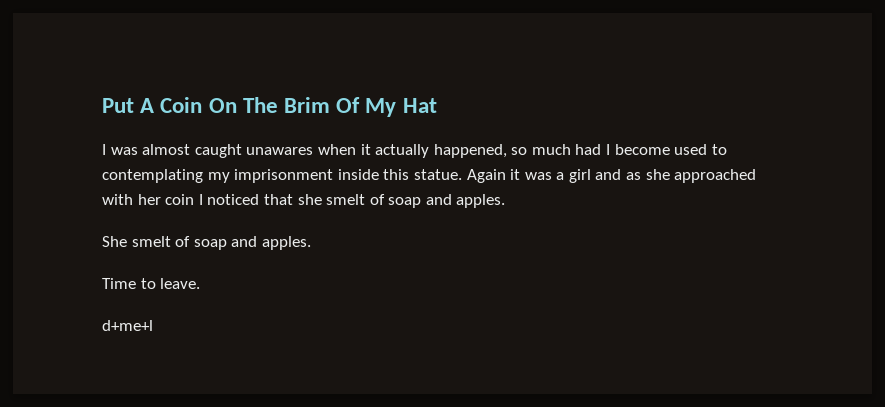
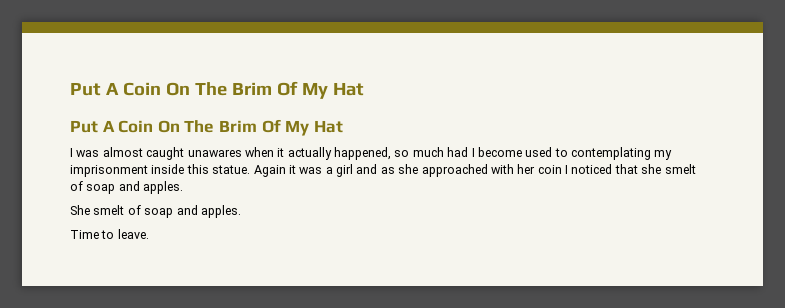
[102,97,437,117] Put A Coin On The Brim Of My Hat -> [70,81,364,99] [70,119,343,136] Put A Coin On The Brim Of My Hat // Put A Coin On The Brim Of My Hat
[102,320,153,331] // d+me+l -> (149, 234) none

